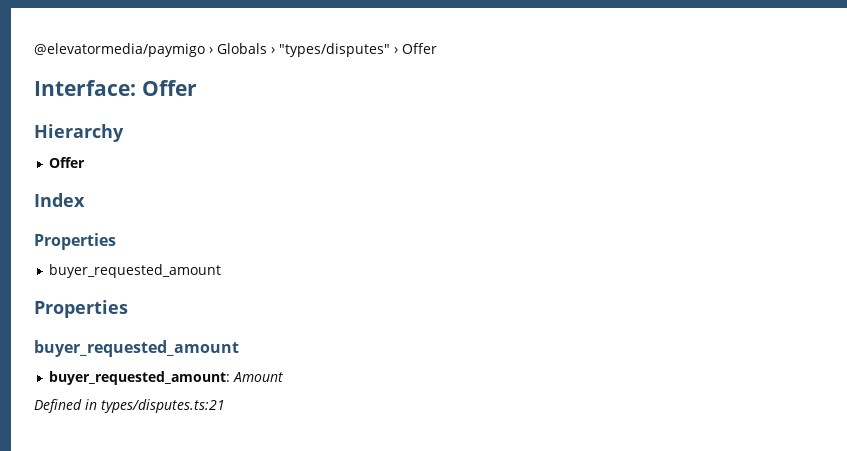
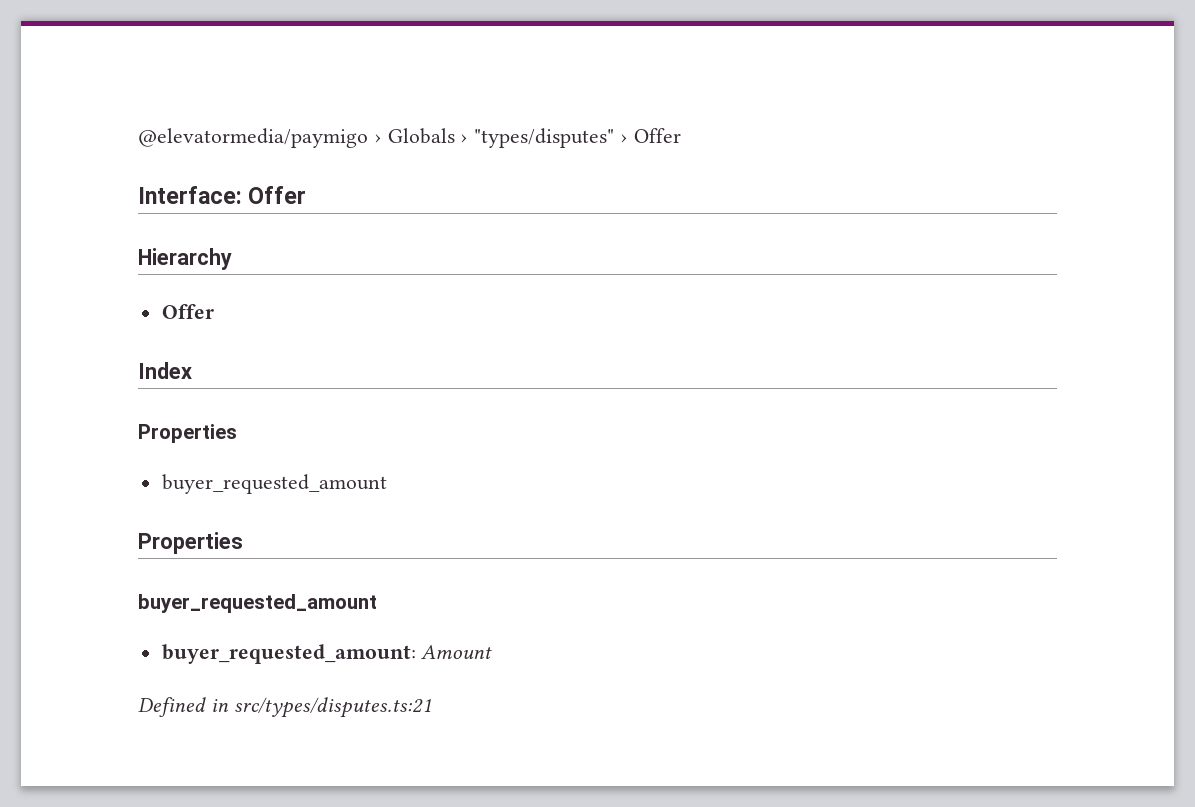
[101,399,225,413] types/disputes.ts:21 -> [233,697,432,718] src/types/disputes.ts:21

